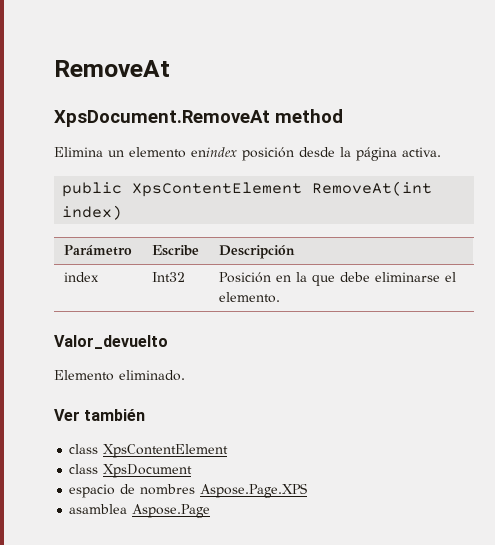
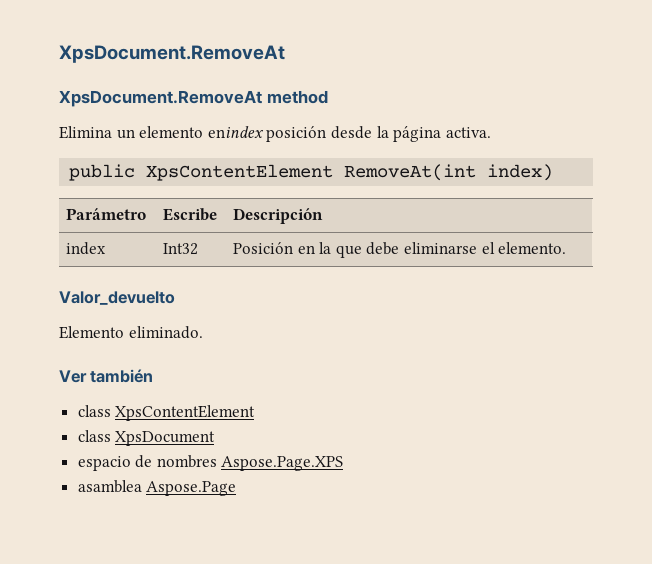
[54,60,170,77] RemoveAt -> [59,45,285,63] XpsDocument.RemoveAt

